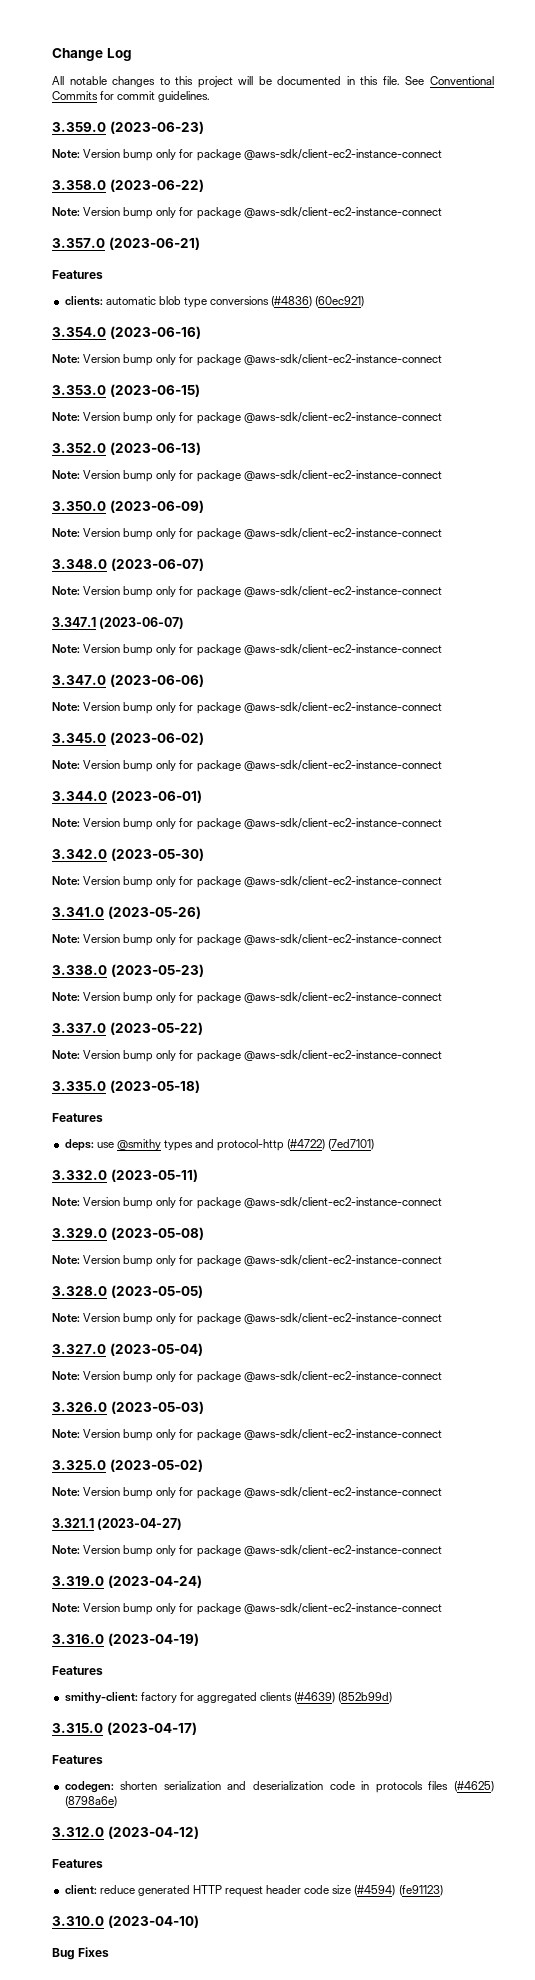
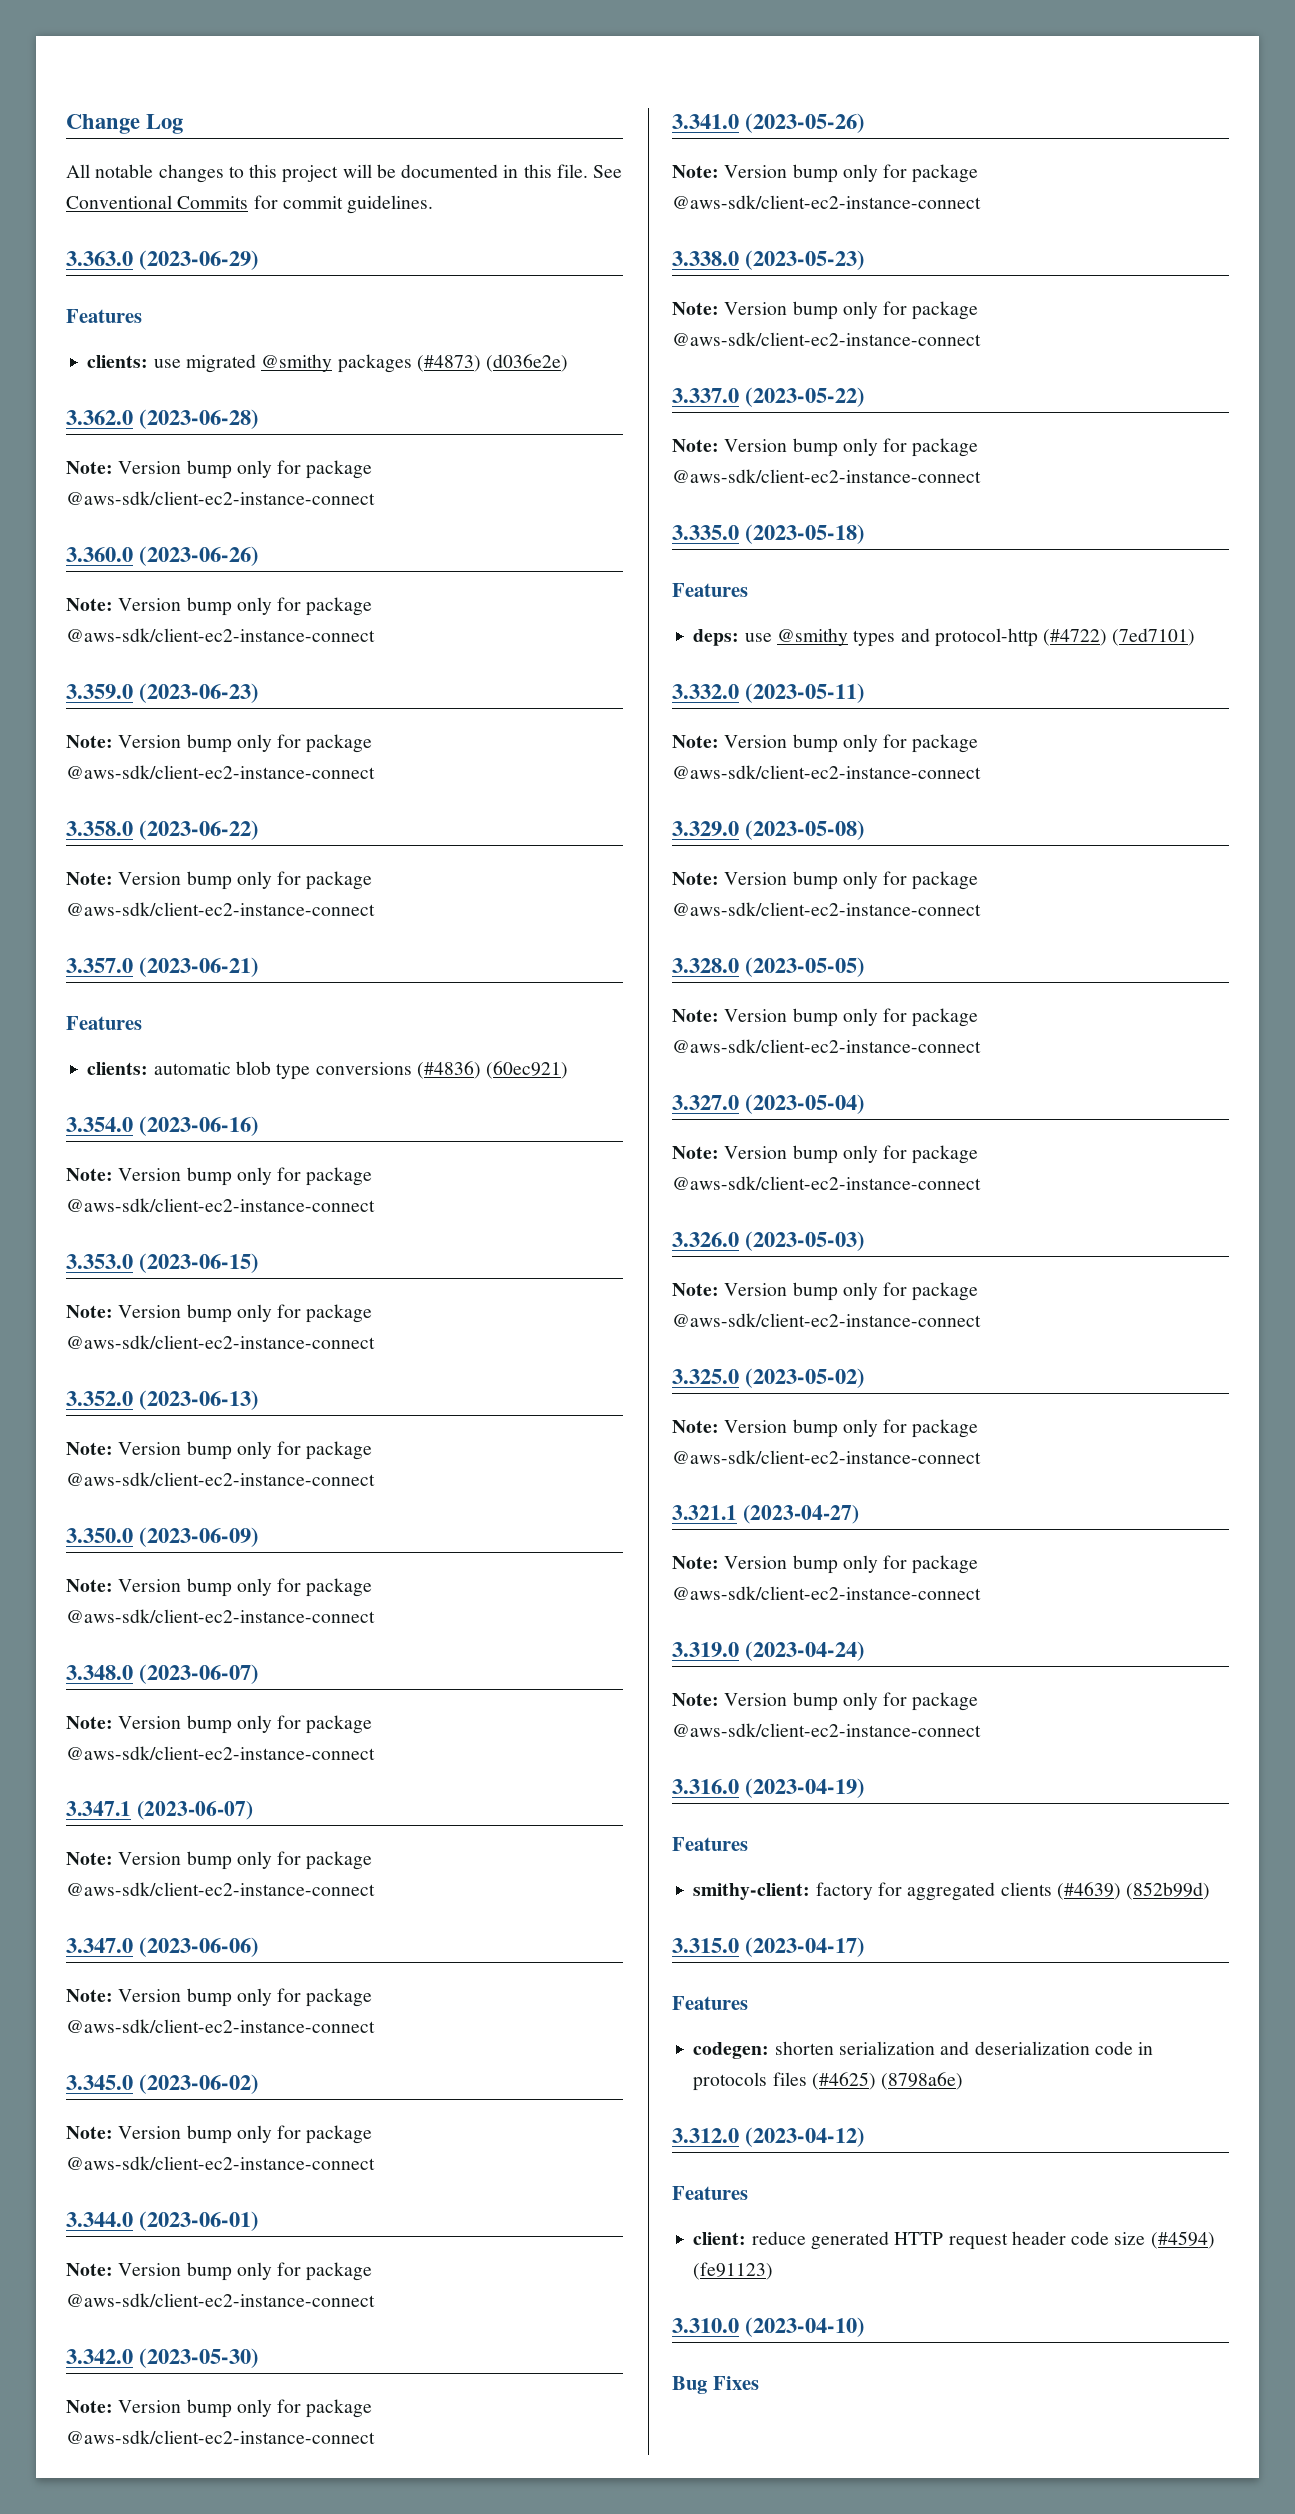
(211, 96) none -> [66,250,260,270] [66,309,142,323] [87,354,569,373] [66,409,260,429] [66,460,373,479] [66,491,375,505] [66,546,260,566] [66,597,373,616] [66,628,375,642] // 3.363.0 (2023-06-29) // Features // clients: use migrated @smithy packages (#4873) (d036e2e) // 3.362.0 (2023-06-28) // Note: Version bump only for package @aws-sdk/client-ec2-instance-connect // 3.360.0 (2023-06-26) // Note: Version bump only for package @aws-sdk/client-ec2-instance-connect

